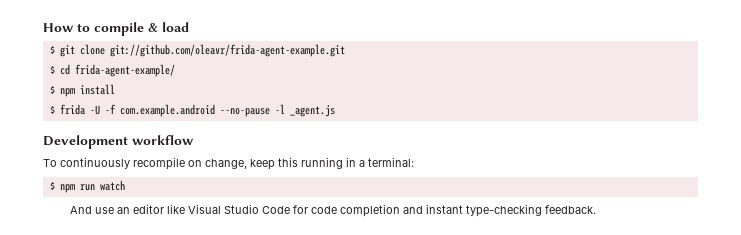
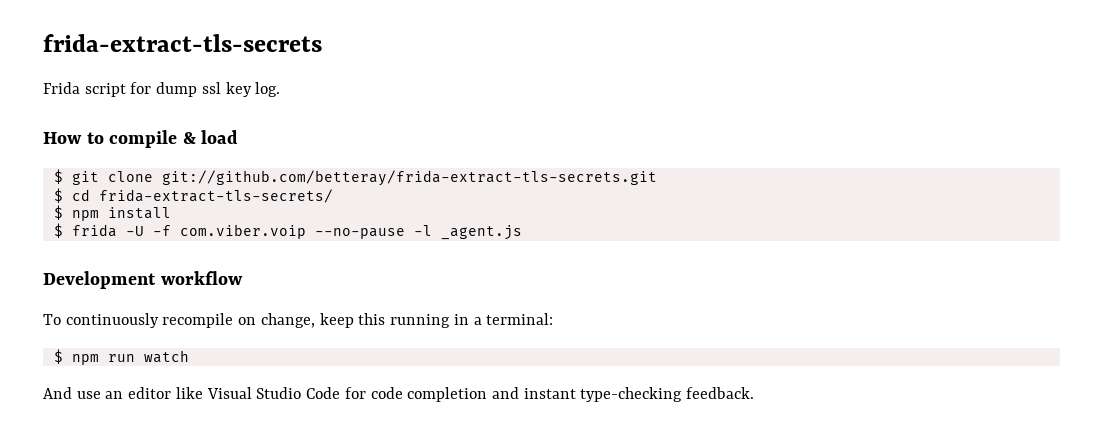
(43, 27) none -> [43,34,322,52] [43,82,281,97] frida-extract-tls-secrets // Frida script for dump ssl key log. //
[109,44,345,57] git://github.com/oleavr/frida-agent-example.git -> [161,170,657,186] git://github.com/betteray/frida-extract-tls-secrets.git
[74,64,175,77] frida-agent-example/ -> [98,189,333,203] frida-extract-tls-secrets/
[119,104,215,117] com.example.android -> [179,224,306,239] com.viber.voip

